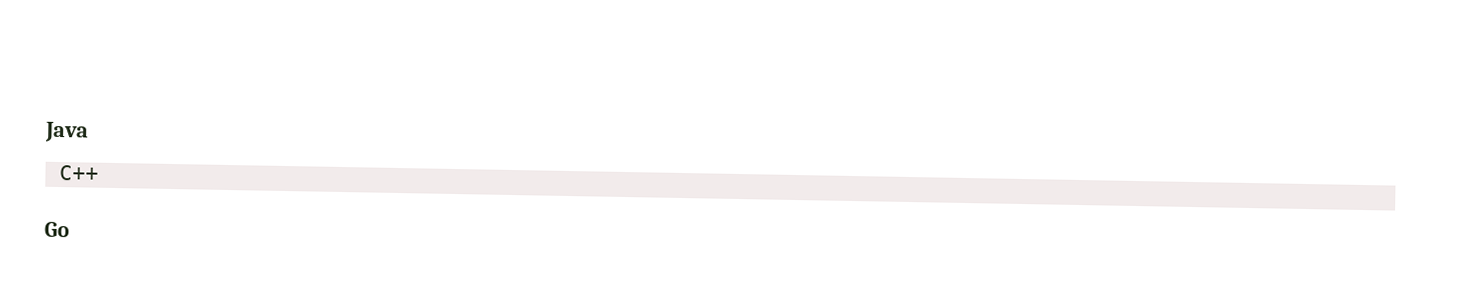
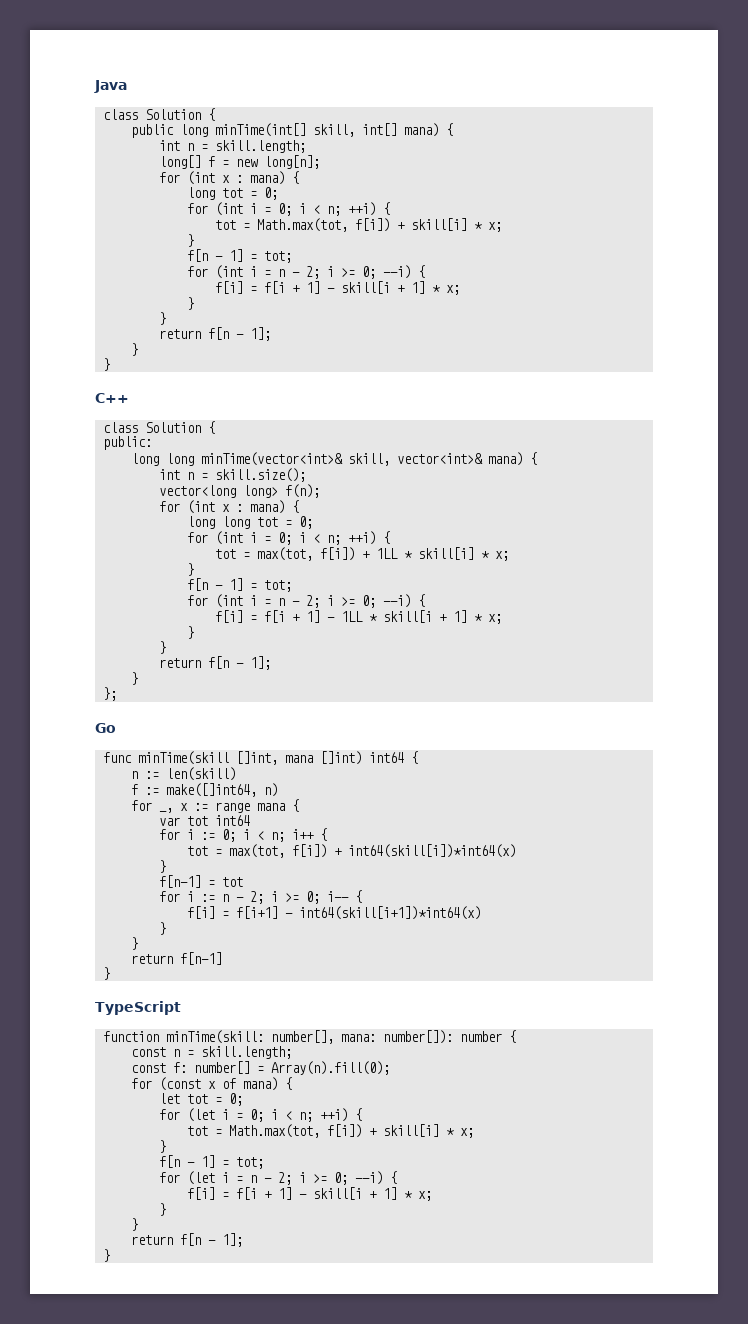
[59,165,100,181] [44,221,70,238] C++ // Go -> [103,108,216,121] [131,123,454,138] [159,140,307,153] [159,155,321,169] [159,171,300,185] [187,187,279,200] [187,202,391,216] [215,218,503,232] [187,234,195,247] [187,249,293,263] [187,265,426,279] [215,281,461,295] [187,297,195,310] [159,312,167,325] [159,327,272,341] [131,343,139,356] [103,358,111,371] [95,393,129,403] [103,421,216,434] [103,436,153,450] [131,452,538,466] [159,468,307,482] [159,484,321,498] [159,500,300,514] [187,516,314,529] [187,531,391,545] [215,547,510,561] [187,563,195,576] [187,578,293,592] [187,594,426,608] [215,610,503,624] [187,626,195,639] [159,641,167,654] [159,656,272,670] [131,672,139,685] [103,687,118,701] [95,723,116,733] [103,751,419,765] [131,767,237,781] [131,783,279,797] [131,799,300,813] [159,815,251,826] [159,828,328,842] [187,844,517,858] [159,860,167,873] [159,875,244,888] [159,890,363,904] [187,906,482,920] [159,922,167,935] [131,937,139,950] [131,952,223,965] [103,967,111,980] [95,1001,181,1015] [103,1030,517,1044] [131,1046,293,1059] [131,1061,391,1075] [131,1077,293,1091] [159,1093,244,1106] [159,1108,363,1122] [187,1124,475,1138] [159,1140,167,1153] [159,1155,265,1169] [159,1171,398,1185] [187,1187,433,1201] [159,1203,167,1216] [131,1218,139,1231] [131,1233,244,1247] [103,1249,111,1262] class Solution { // public long minTime(int[] skill, int[] mana) { // int n = skill.length; // long[] f = new long[n]; // for (int x : mana) { // long tot = 0; // for (int i = 0; i < n; ++i) { // tot = Math.max(tot, f[i]) + skill[i] * x; // } // f[n - 1] = tot; // for (int i = n - 2; i >= 0; --i) { // f[i] = f[i + 1] - skill[i + 1] * x; // } // } // return f[n - 1]; // } // } // C++ // class Solution { // public: // long long minTime(vector<int>& skill, vector<int>& mana) { // int n = skill.size(); // vector<long long> f(n); // for (int x : mana) { // long long tot = 0; // for (int i = 0; i < n; ++i) { // tot = max(tot, f[i]) + 1LL * skill[i] * x; // } // f[n - 1] = tot; // for (int i = n - 2; i >= 0; --i) { // f[i] = f[i + 1] - 1LL * skill[i + 1] * x; // } // } // return f[n - 1]; // } // }; // Go // func minTime(skill []int, mana []int) int64 { // n := len(skill) // f := make([]int64, n) // for _, x := range mana { // var tot int64 // for i := 0; i < n; i++ { // tot = max(tot, f[i]) + int64(skill[i])*int64(x) // } // f[n-1] = tot // for i := n - 2; i >= 0; i-- { // f[i] = f[i+1] - int64(skill[i+1])*int64(x) // } // } // return f[n-1] // } // TypeScript // function minTime(skill: number[], mana: number[]): number { // const n = skill.length; // const f: number[] = Array(n).fill(0); // for (const x of mana) { // let tot = 0; // for (let i = 0; i < n; ++i) { // tot = Math.max(tot, f[i]) + skill[i] * x; // } // f[n - 1] = tot; // for (let i = n - 2; i >= 0; --i) { // f[i] = f[i + 1] - skill[i + 1] * x; // } // } // return f[n - 1]; // }

